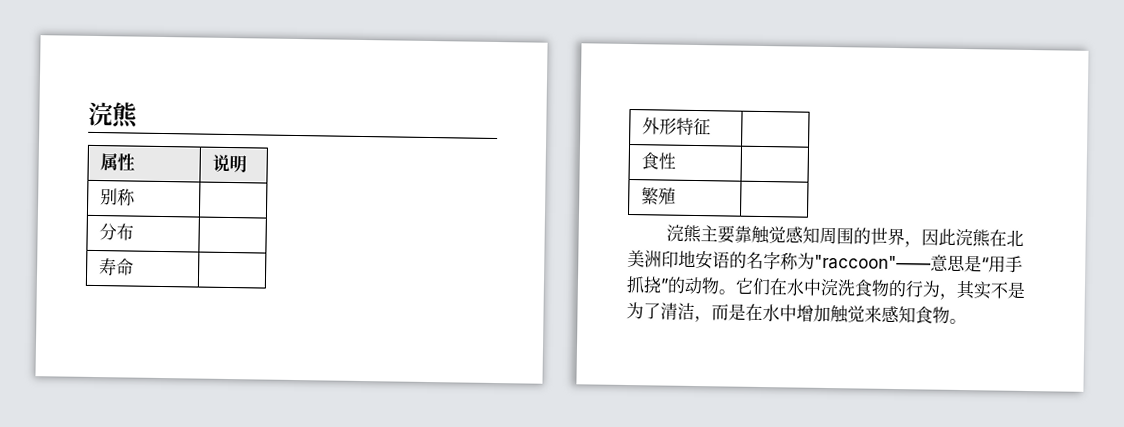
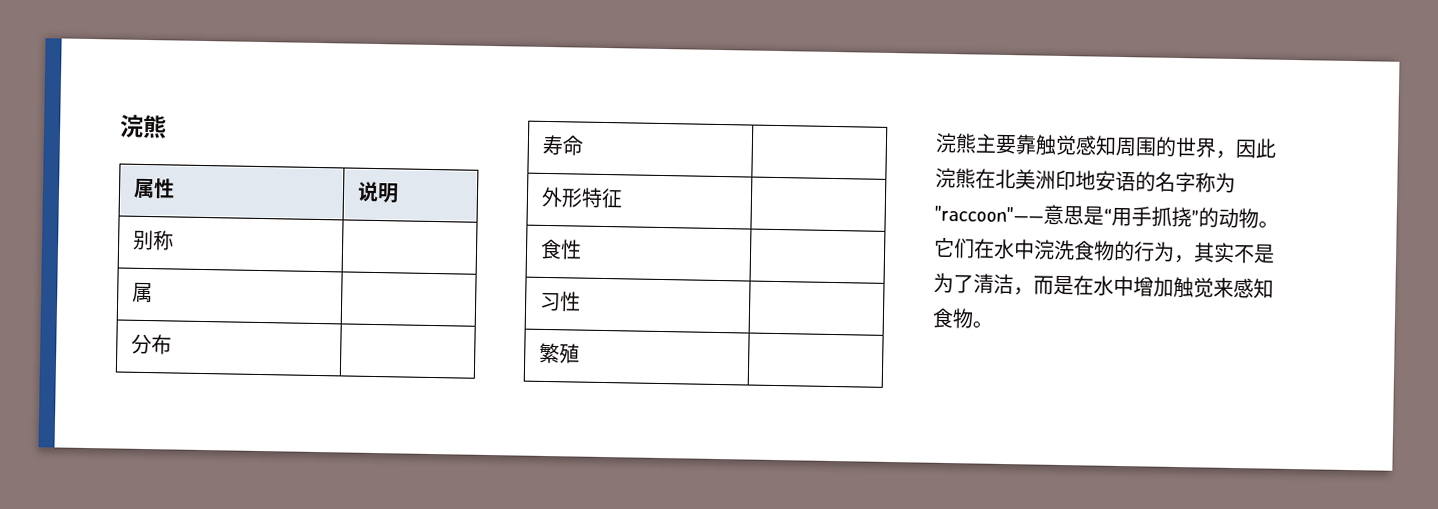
(136, 197) none -> [132,282,154,304] // 属 |
(676, 161) none -> [539,291,582,312] // 习性 |

